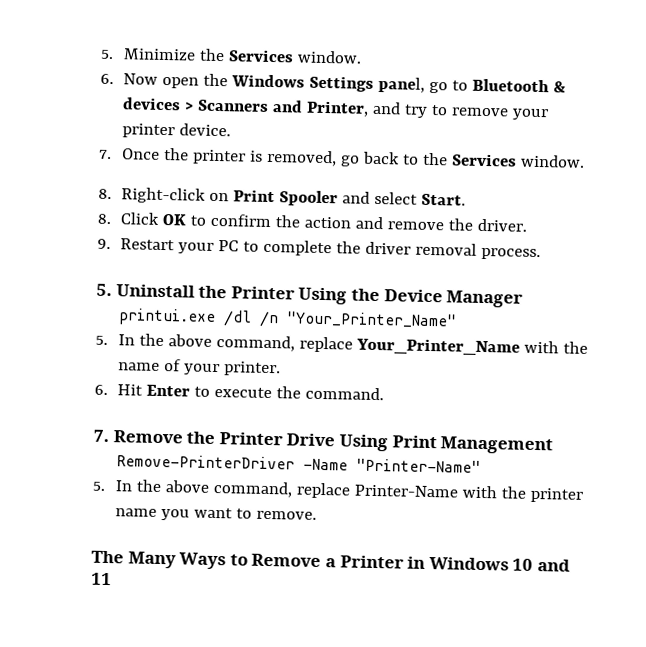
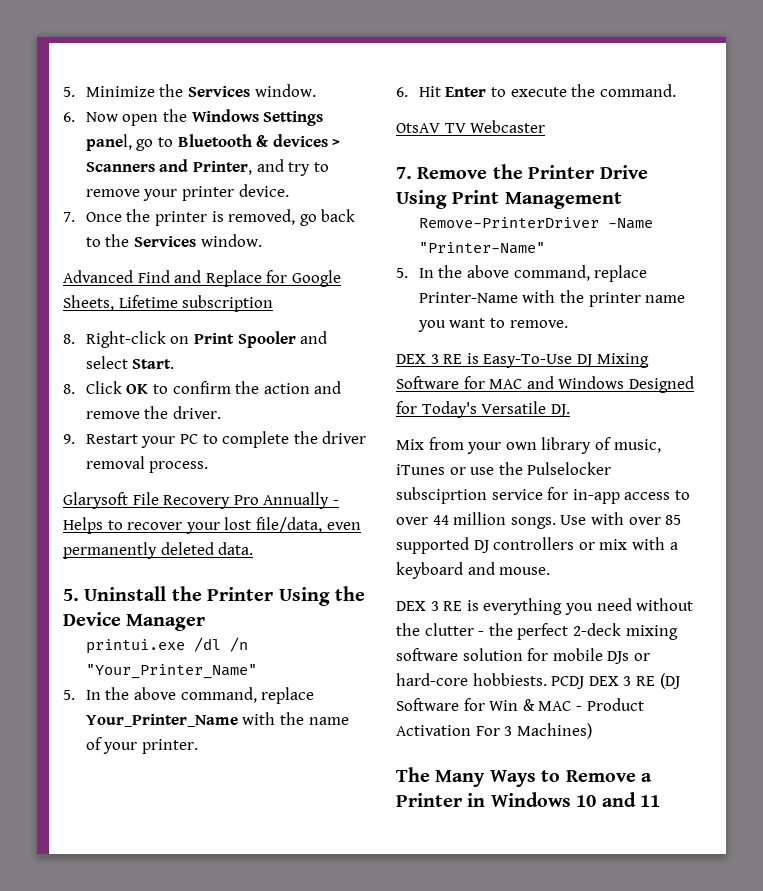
(586, 161) none -> [63,270,341,287] [63,295,274,312] // Advanced Find and Replace for Google Sheets, Lifetime subscription
(542, 254) none -> [63,492,339,509] [63,517,361,534] [63,542,254,559] // Glarysoft File Recovery Pro Annually - Helps to recover your lost file/data, even permanently deleted data.
(385, 393) none -> [396,120,546,133] // OtsAV TV Webcaster
(318, 515) none -> [396,353,649,368] [396,376,694,393] [396,401,570,418] [396,437,661,454] [396,462,612,475] [396,487,690,504] [396,512,682,529] [396,537,678,554] [396,562,551,579] [396,598,694,615] [396,623,678,640] [396,648,650,664] [396,673,680,689] [396,698,644,711] [396,723,592,739] // DEX 3 RE is Easy-To-Use DJ Mixing Software for MAC and Windows Designed for Today's Versatile DJ. // Mix from your own library of music, iTunes or use the Pulselocker subsciprtion service for in-app access to over 44 million songs. Use with over 85 supported DJ controllers or mix with a keyboard and mouse. // DEX 3 RE is everything you need without the clutter - the perfect 2-deck mixing software solution for mobile DJs or hard-core hobbiests. PCDJ DEX 3 RE (DJ Software for Win & MAC - Product Activation For 3 Machines)

